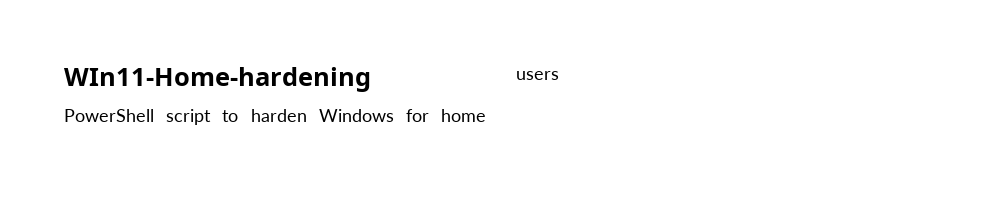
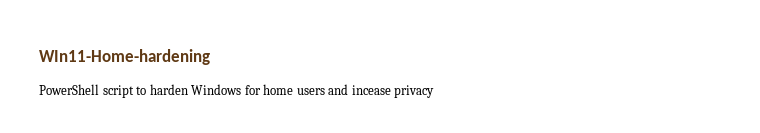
(559, 75) none -> [328,84,435,98] and incease privacy

